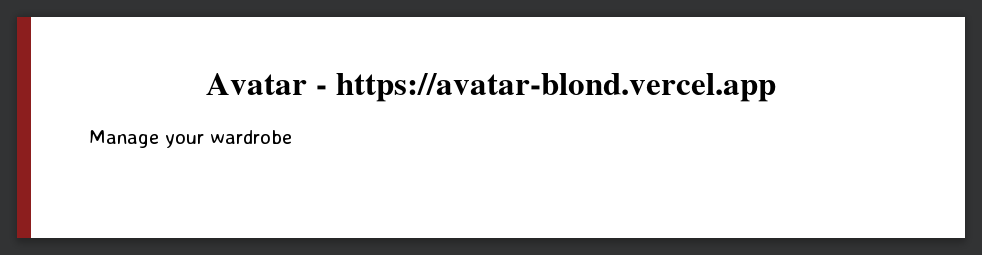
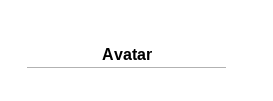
[316,73,776,102] [89,130,292,148] - https://avatar-blond.vercel.app // Manage your wardrobe -> (152, 54) none

